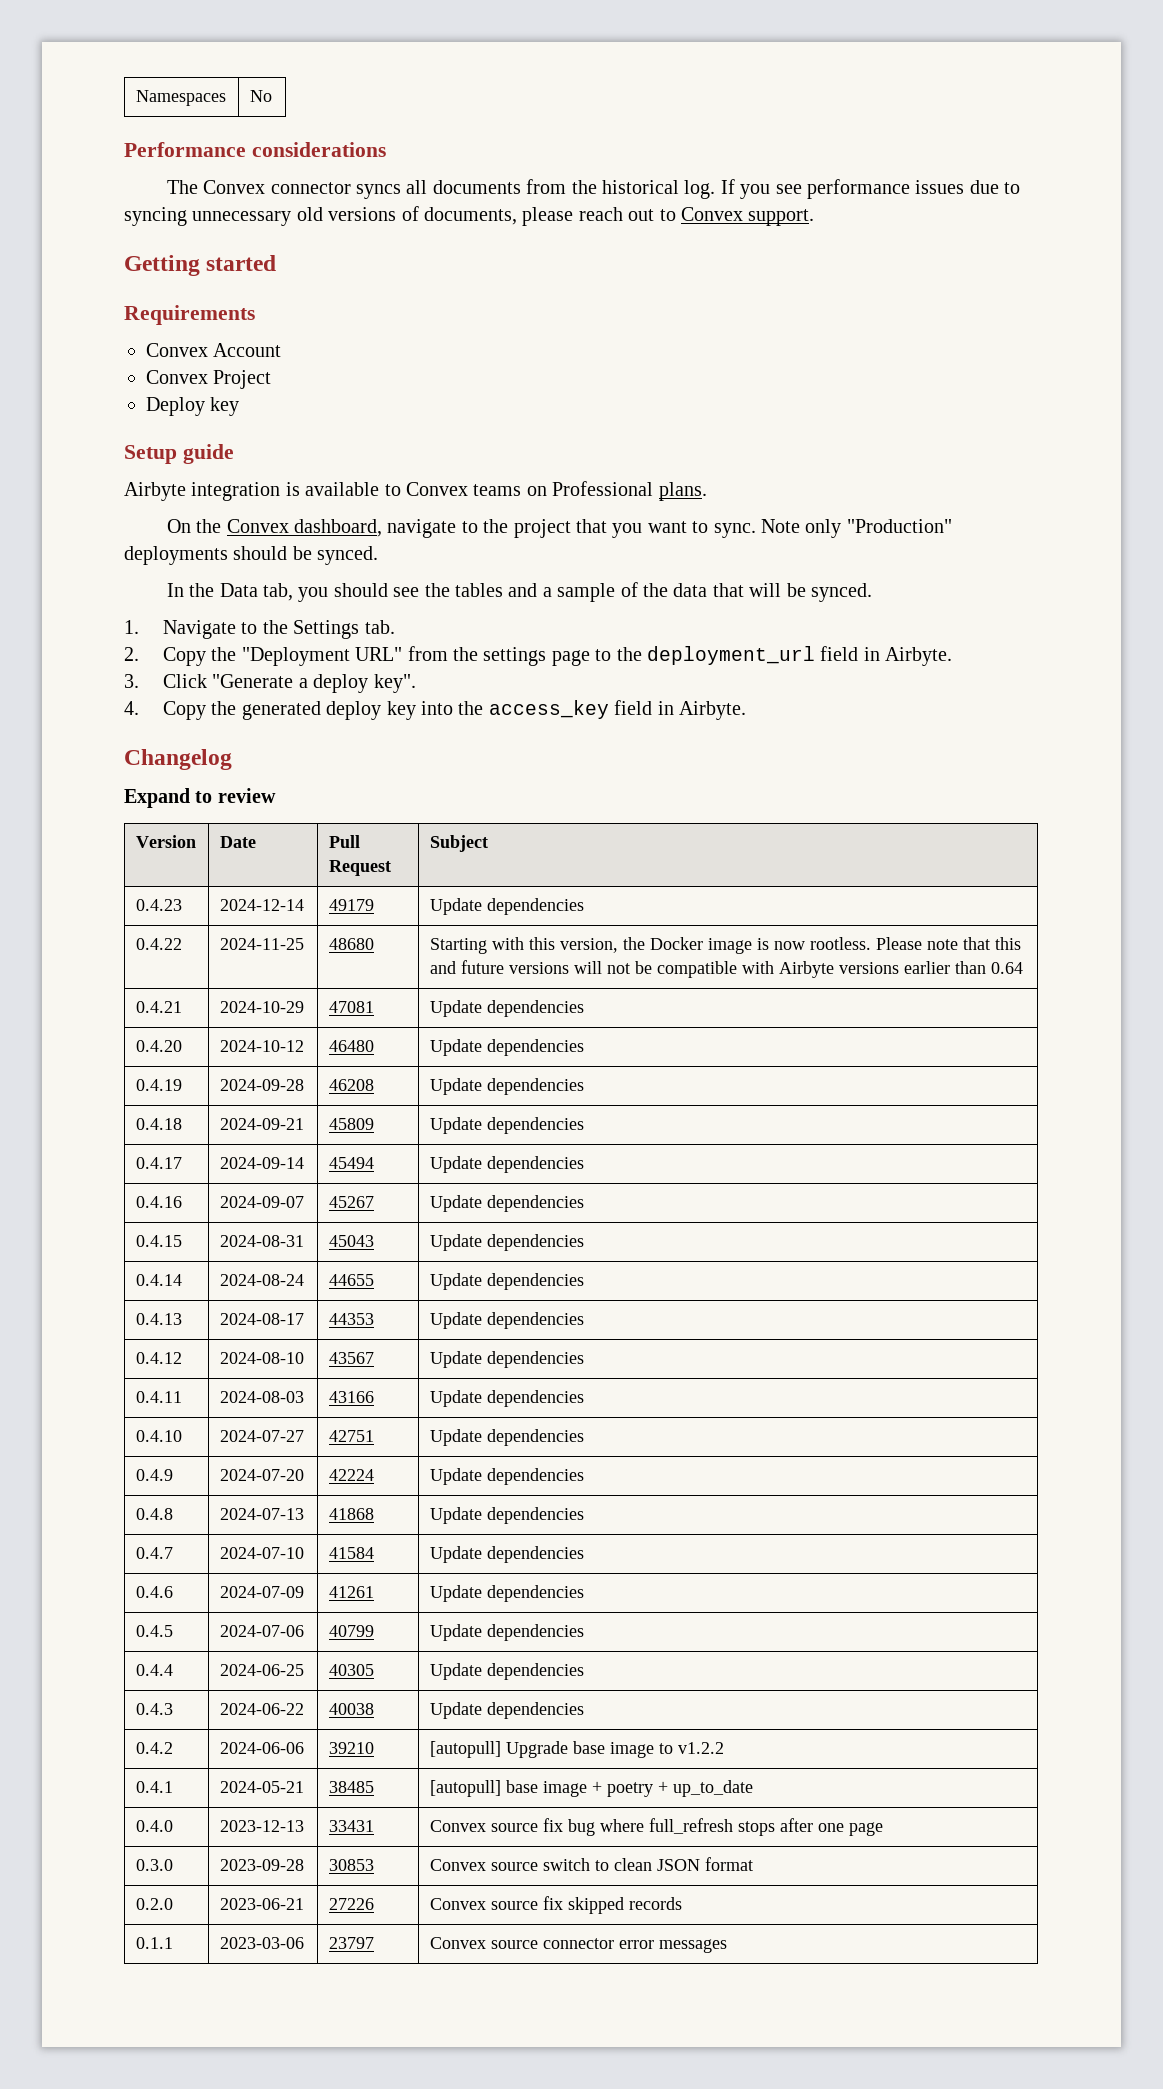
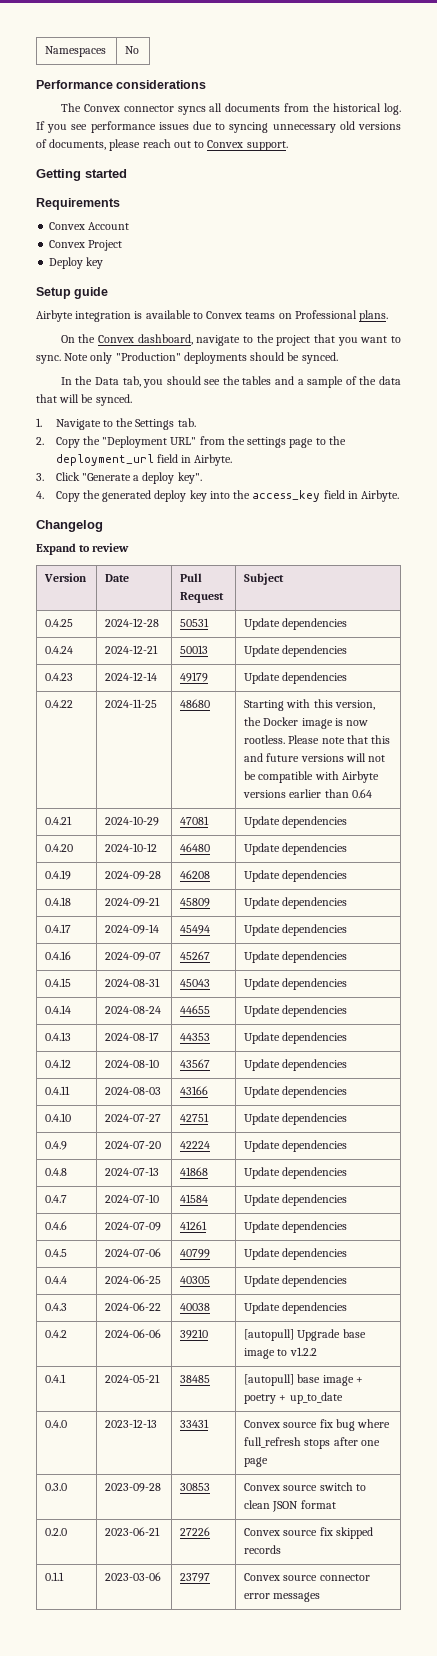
(488, 843) none -> [45,619,74,627] [105,618,160,627] [180,618,210,627] [244,618,348,630] [45,646,74,654] [105,645,159,654] [180,645,209,654] [244,645,348,657] // 0.4.25 | 2024-12-28 | 50531 | Update dependencies // 0.4.24 | 2024-12-21 | 50013 | Update dependencies

